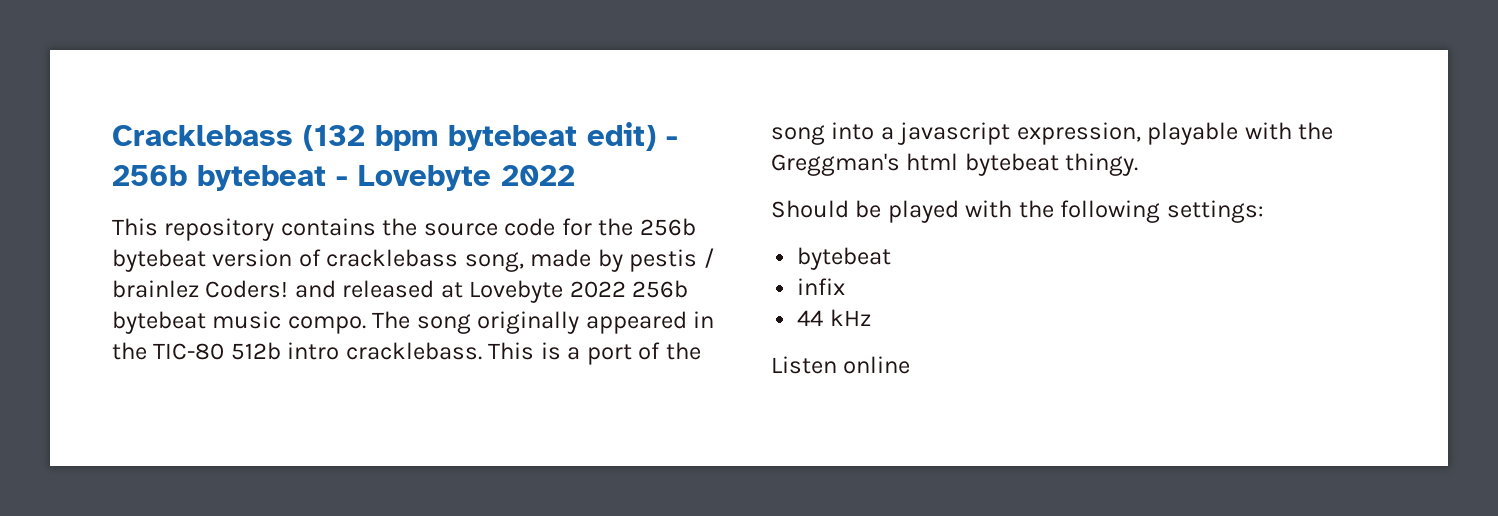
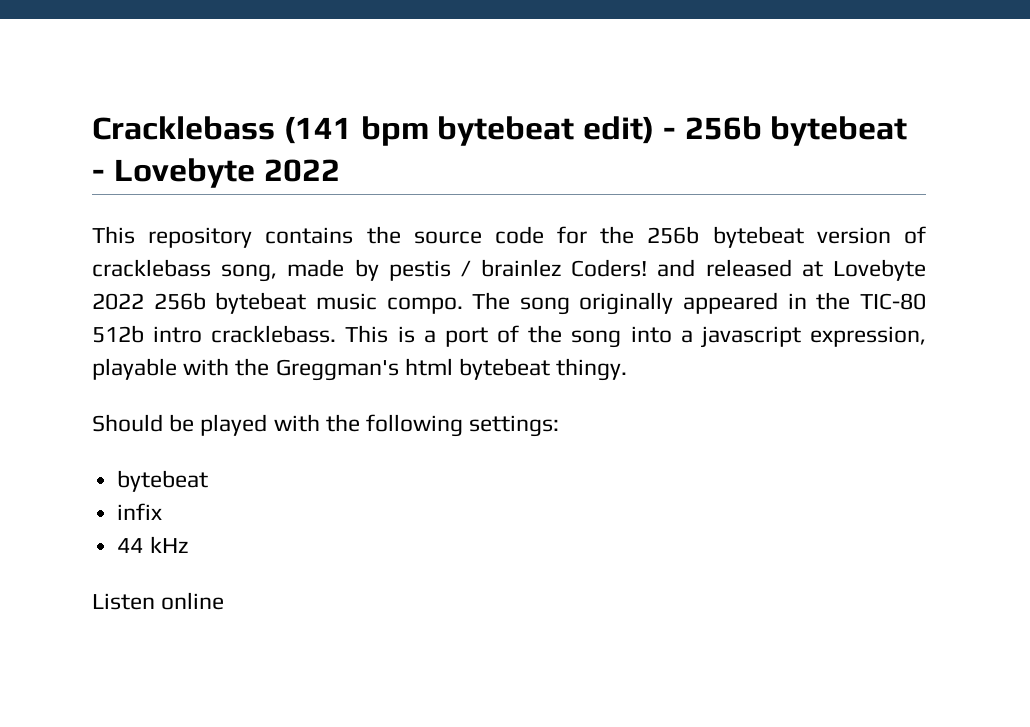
[303,125,365,151] (132 -> [283,116,352,144] (141

